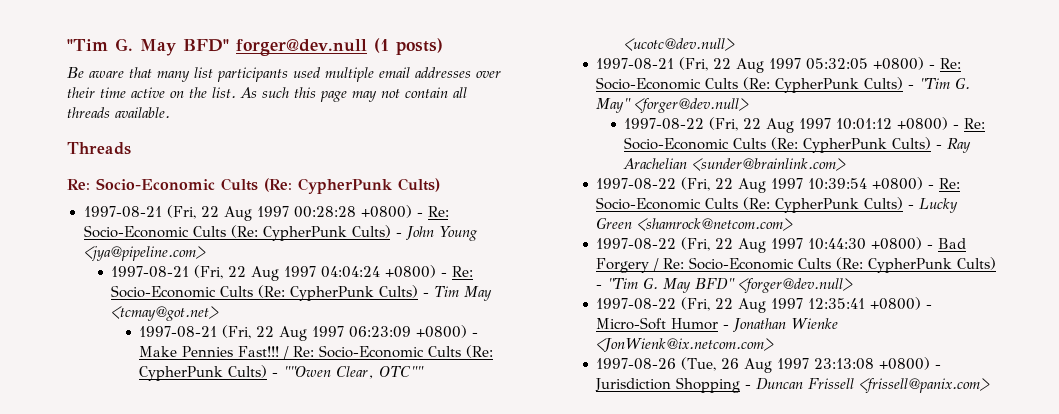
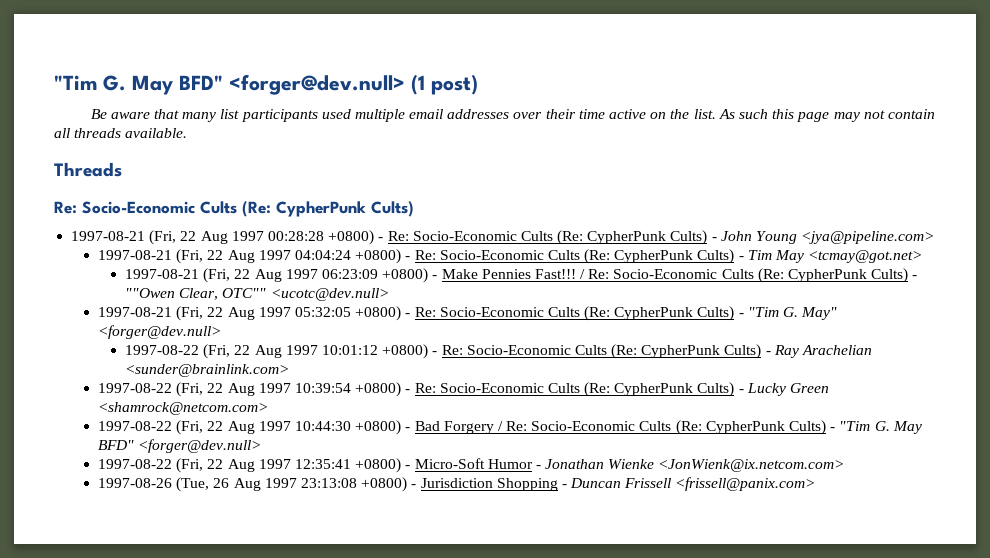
[67,38,443,56] "Tim G. May BFD" forger@dev.null (1 posts) -> [54,74,478,95] "Tim G. May BFD" <forger@dev.null> (1 post)

